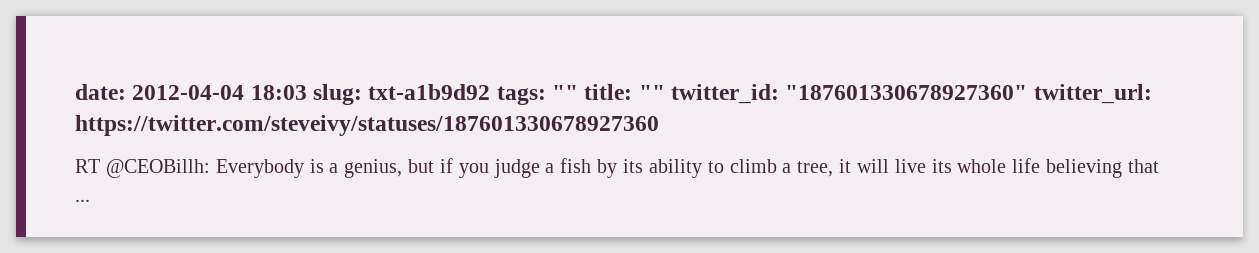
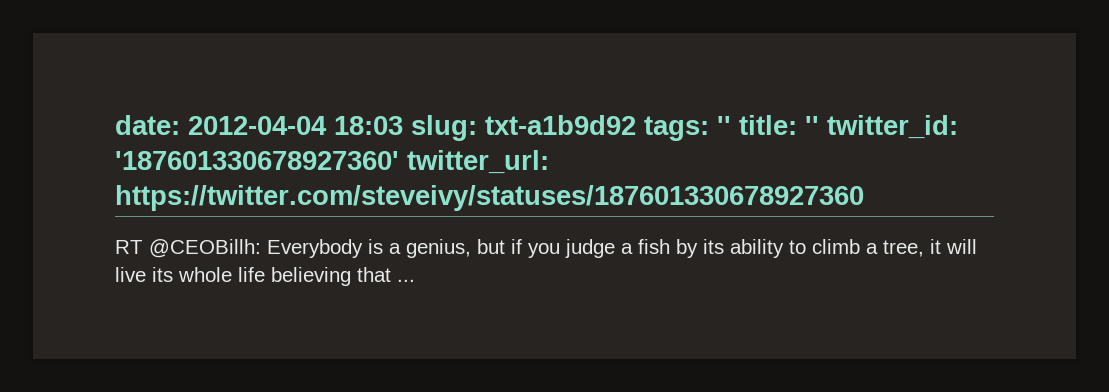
[552,84,1028,104] "" title: "" twitter_id: "187601330678927360" -> [717,115,958,139] [115,151,399,170] '' title: '' twitter_id: '187601330678927360'

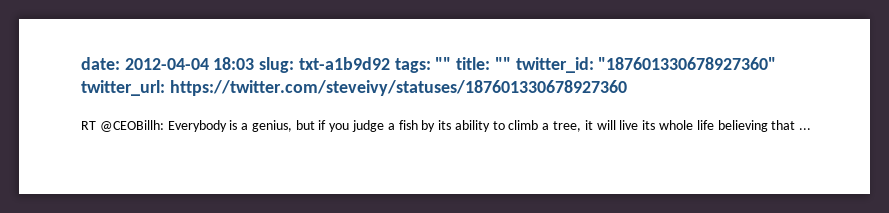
[717,115,958,139] [115,151,399,170] '' title: '' twitter_id: '187601330678927360' -> [435,57,777,73] "" title: "" twitter_id: "187601330678927360"

